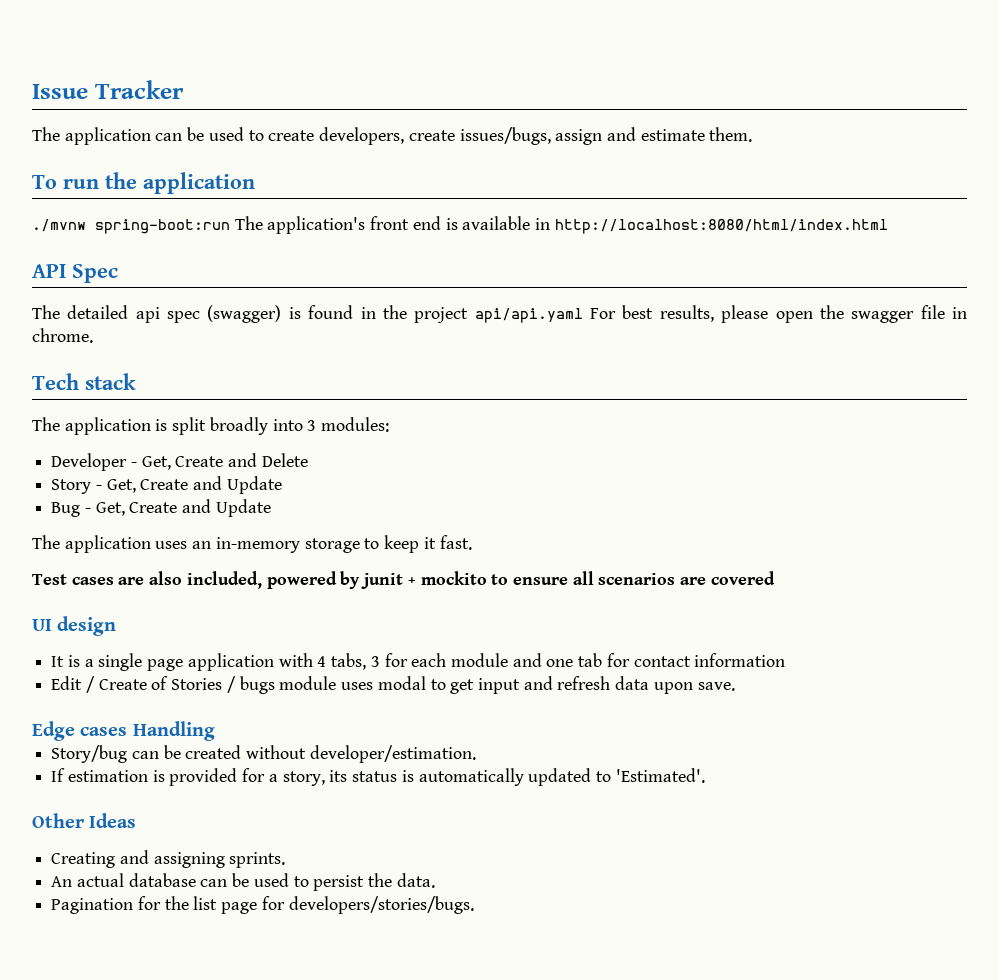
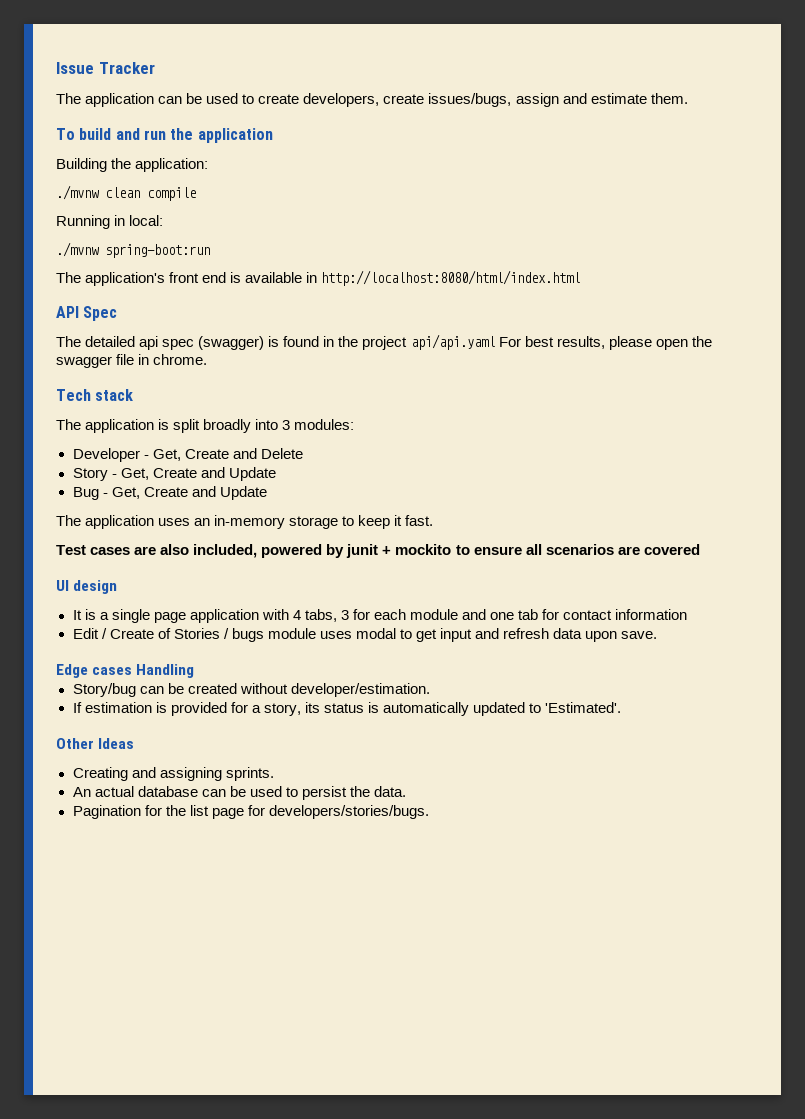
(57, 182) none -> [79,128,140,140] build and
(255, 183) none -> [56,158,209,172] [56,185,196,201] [56,215,164,229] // Building the application: // ./mvnw clean compile // Running in local:
(230, 226) none -> (210, 251) //

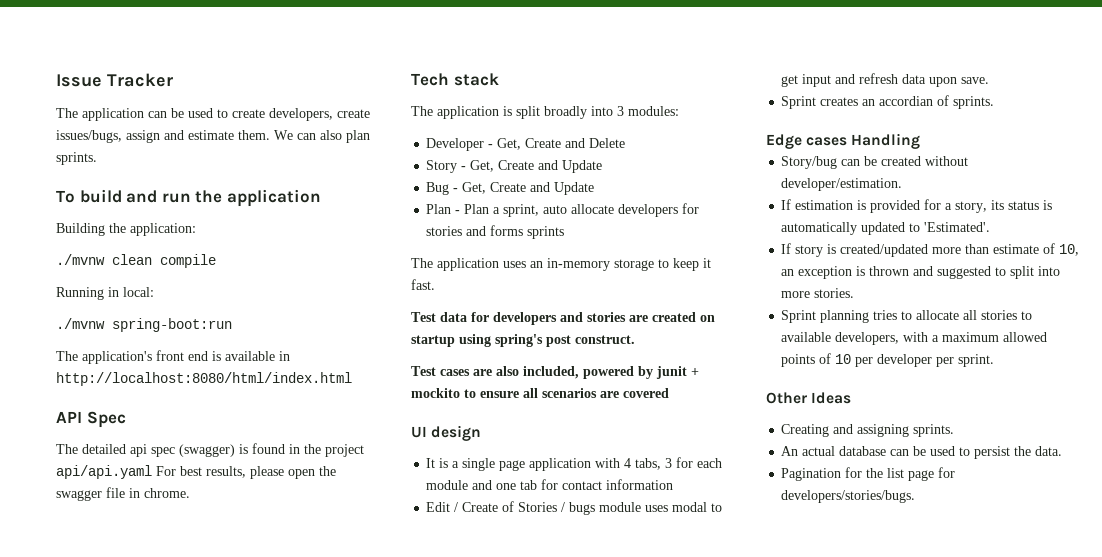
(688, 98) none -> [274,130,370,143] [56,152,97,165] We can also plan sprints.
(267, 493) none -> [426,203,700,217] [426,225,565,239] // Plan - Plan a sprint, auto allocate developers for stories and forms sprints
(434, 520) none -> [411,312,715,325] [411,334,635,347] // Test data for developers and stories are created on startup using spring's post construct.
(658, 635) none -> [781,95,995,109] // Sprint creates an accordian of sprints.
(622, 707) none -> [781,243,1080,257] [781,266,1061,279] [781,288,855,298] [781,310,1033,323] [781,332,1048,345] [781,353,995,367] // If story is created/updated more than estimate of 10, an exception is thrown and suggested to split into more stories. // Sprint planning tries to allocate all stories to available developers, with a maximum allowed points of 10 per developer per sprint.

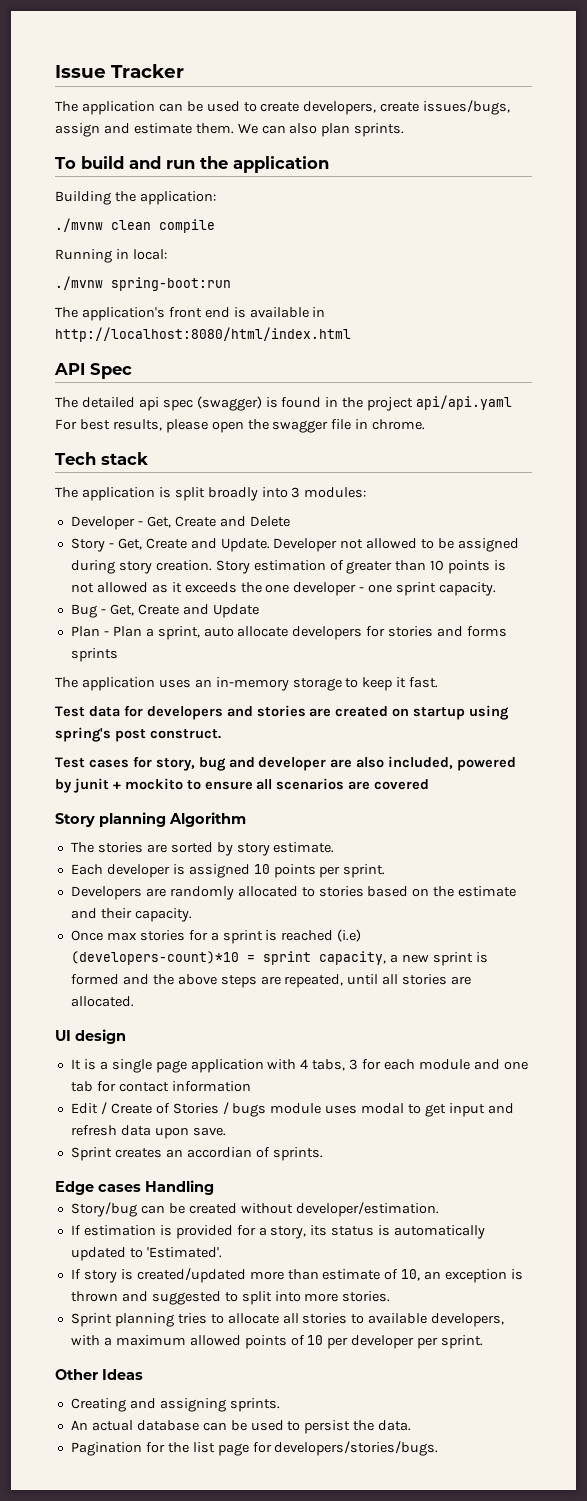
[562,160,603,173] Update -> [220,538,520,552] [70,560,507,574] [70,582,497,596] Update. Developer not allowed to be assigned during story creation. Story estimation of greater than 10 points is not allowed as it exceeds the one developer - one sprint capacity.
(470, 372) none -> [132,756,327,771] for story, bug and developer
(669, 393) none -> [55,812,246,827] [70,842,335,856] [70,864,386,878] [70,886,517,900] [70,908,192,922] [70,929,362,944] [70,951,488,966] [70,974,472,988] [70,996,134,1007] // Story planning Algorithm // The stories are sorted by story estimate. // Each developer is assigned 10 points per sprint. // Developers are randomly allocated to stories based on the estimate and their capacity. // Once max stories for a sprint is reached (i.e) (developers-count)*10 = sprint capacity, a new sprint is formed and the above steps are repeated, until all stories are allocated.

